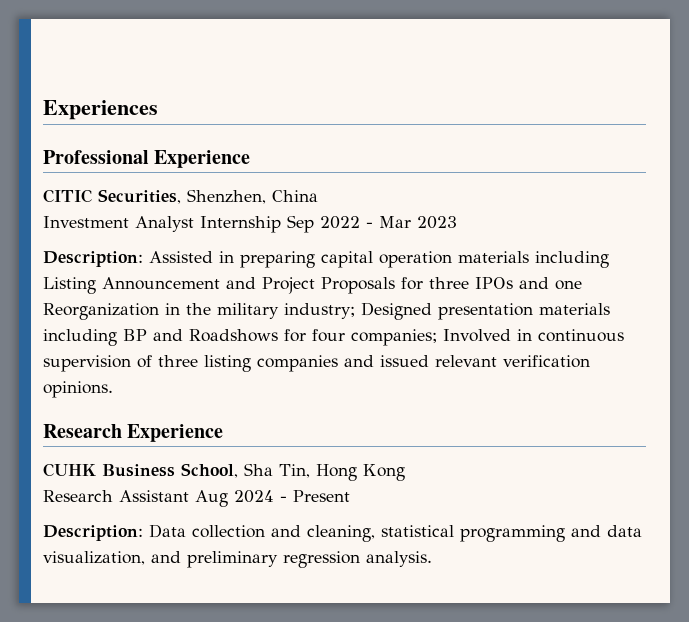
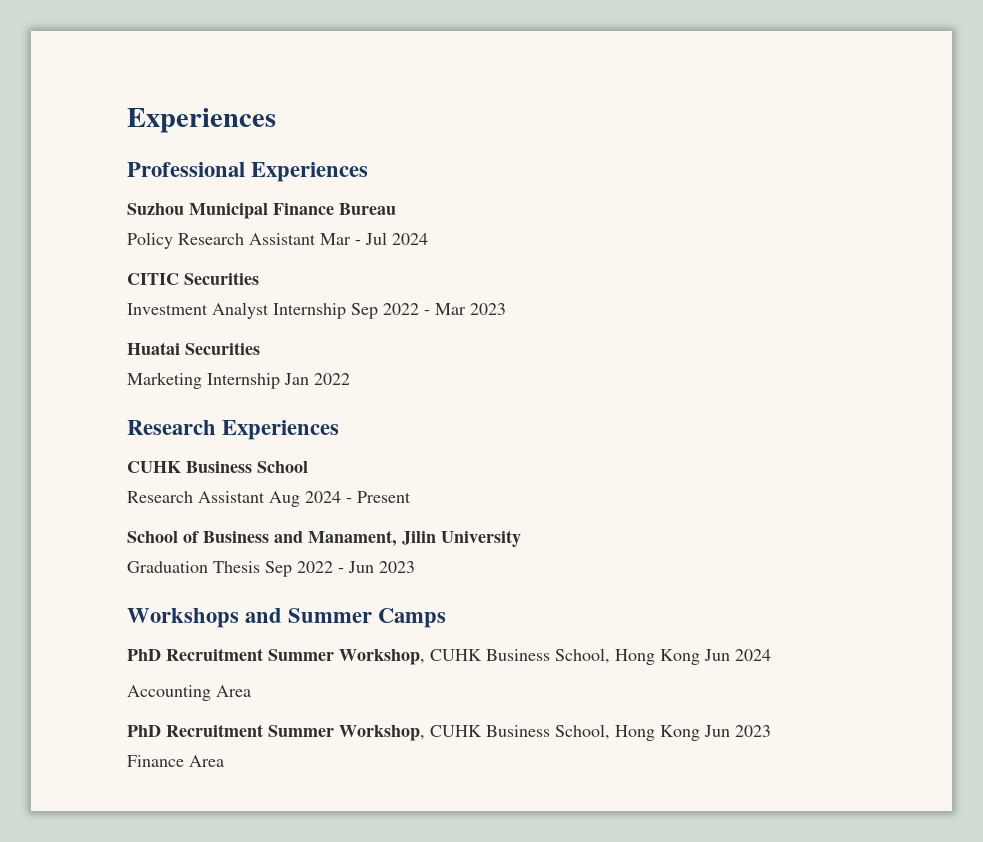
[154,150,251,168] [43,189,318,204] Experience // CITIC Securities, Shenzhen, China -> [251,162,369,182] [127,203,396,219] [127,232,428,249] [127,272,259,285] Experiences // Suzhou Municipal Finance Bureau // Policy Research Assistant Mar - Jul 2024 // CITIC Securities
[43,251,609,268] [43,277,582,294] [43,302,610,320] [43,329,624,346] [43,355,590,372] [43,381,113,398] [43,424,224,442] [43,463,405,481] Description: Assisted in preparing capital operation materials including Listing Announcement and Project Proposals for three IPOs and one Reorganization in the military industry; Designed presentation materials including BP and Roadshows for four companies; Involved in continuous supervision of three listing companies and issued relevant verification opinions. // Research Experience // CUHK Business School, Sha Tin, Hong Kong -> [127,342,260,355] [127,372,350,389] [127,420,340,440] [127,461,308,473] Huatai Securities // Marketing Internship Jan 2022 // Research Experiences // CUHK Business School
[43,524,642,542] [43,551,432,568] Description: Data collection and cleaning, statistical programming and data visualization, and preliminary regression analysis. -> [127,530,521,547] [127,561,415,577] [127,608,447,628] [127,648,771,665] [127,685,251,701] [127,724,771,741] [127,755,224,767] School of Business and Manament, Jilin University // Graduation Thesis Sep 2022 - Jun 2023 // Workshops and Summer Camps // PhD Recruitment Summer Workshop, CUHK Business School, Hong Kong Jun 2024 // Accounting Area // PhD Recruitment Summer Workshop, CUHK Business School, Hong Kong Jun 2023 // Finance Area

